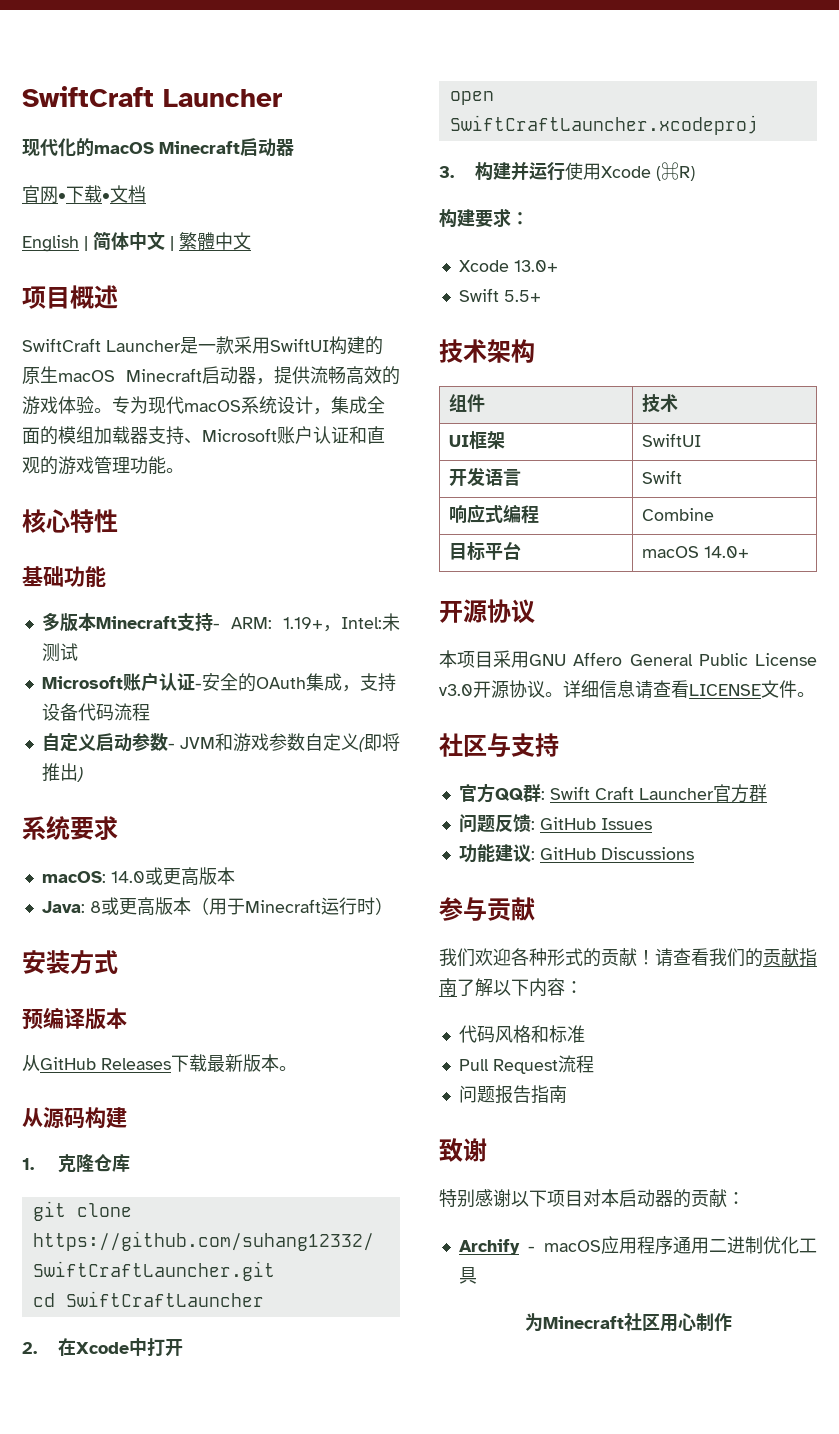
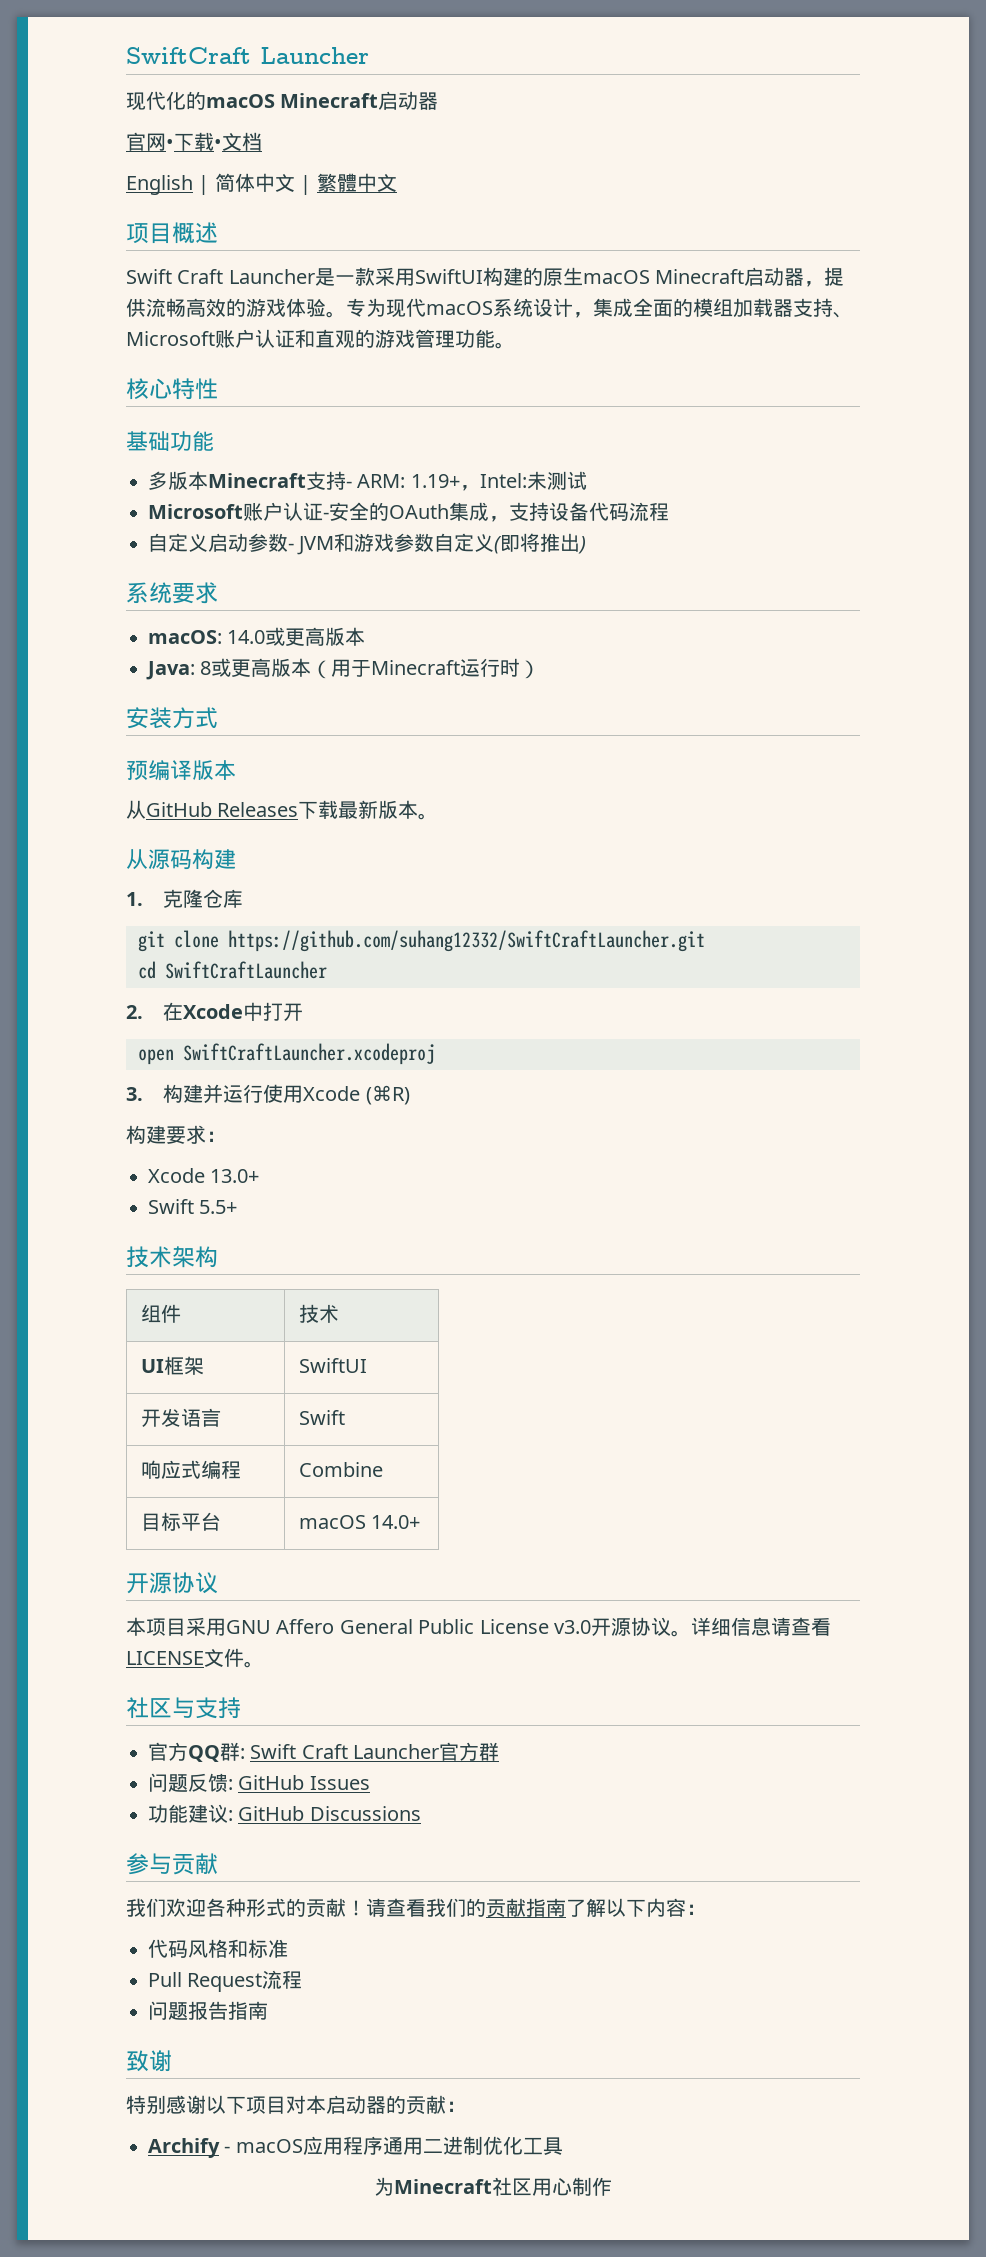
[22,338,101,352] SwiftCraft -> [126,269,224,284] Swift Craft

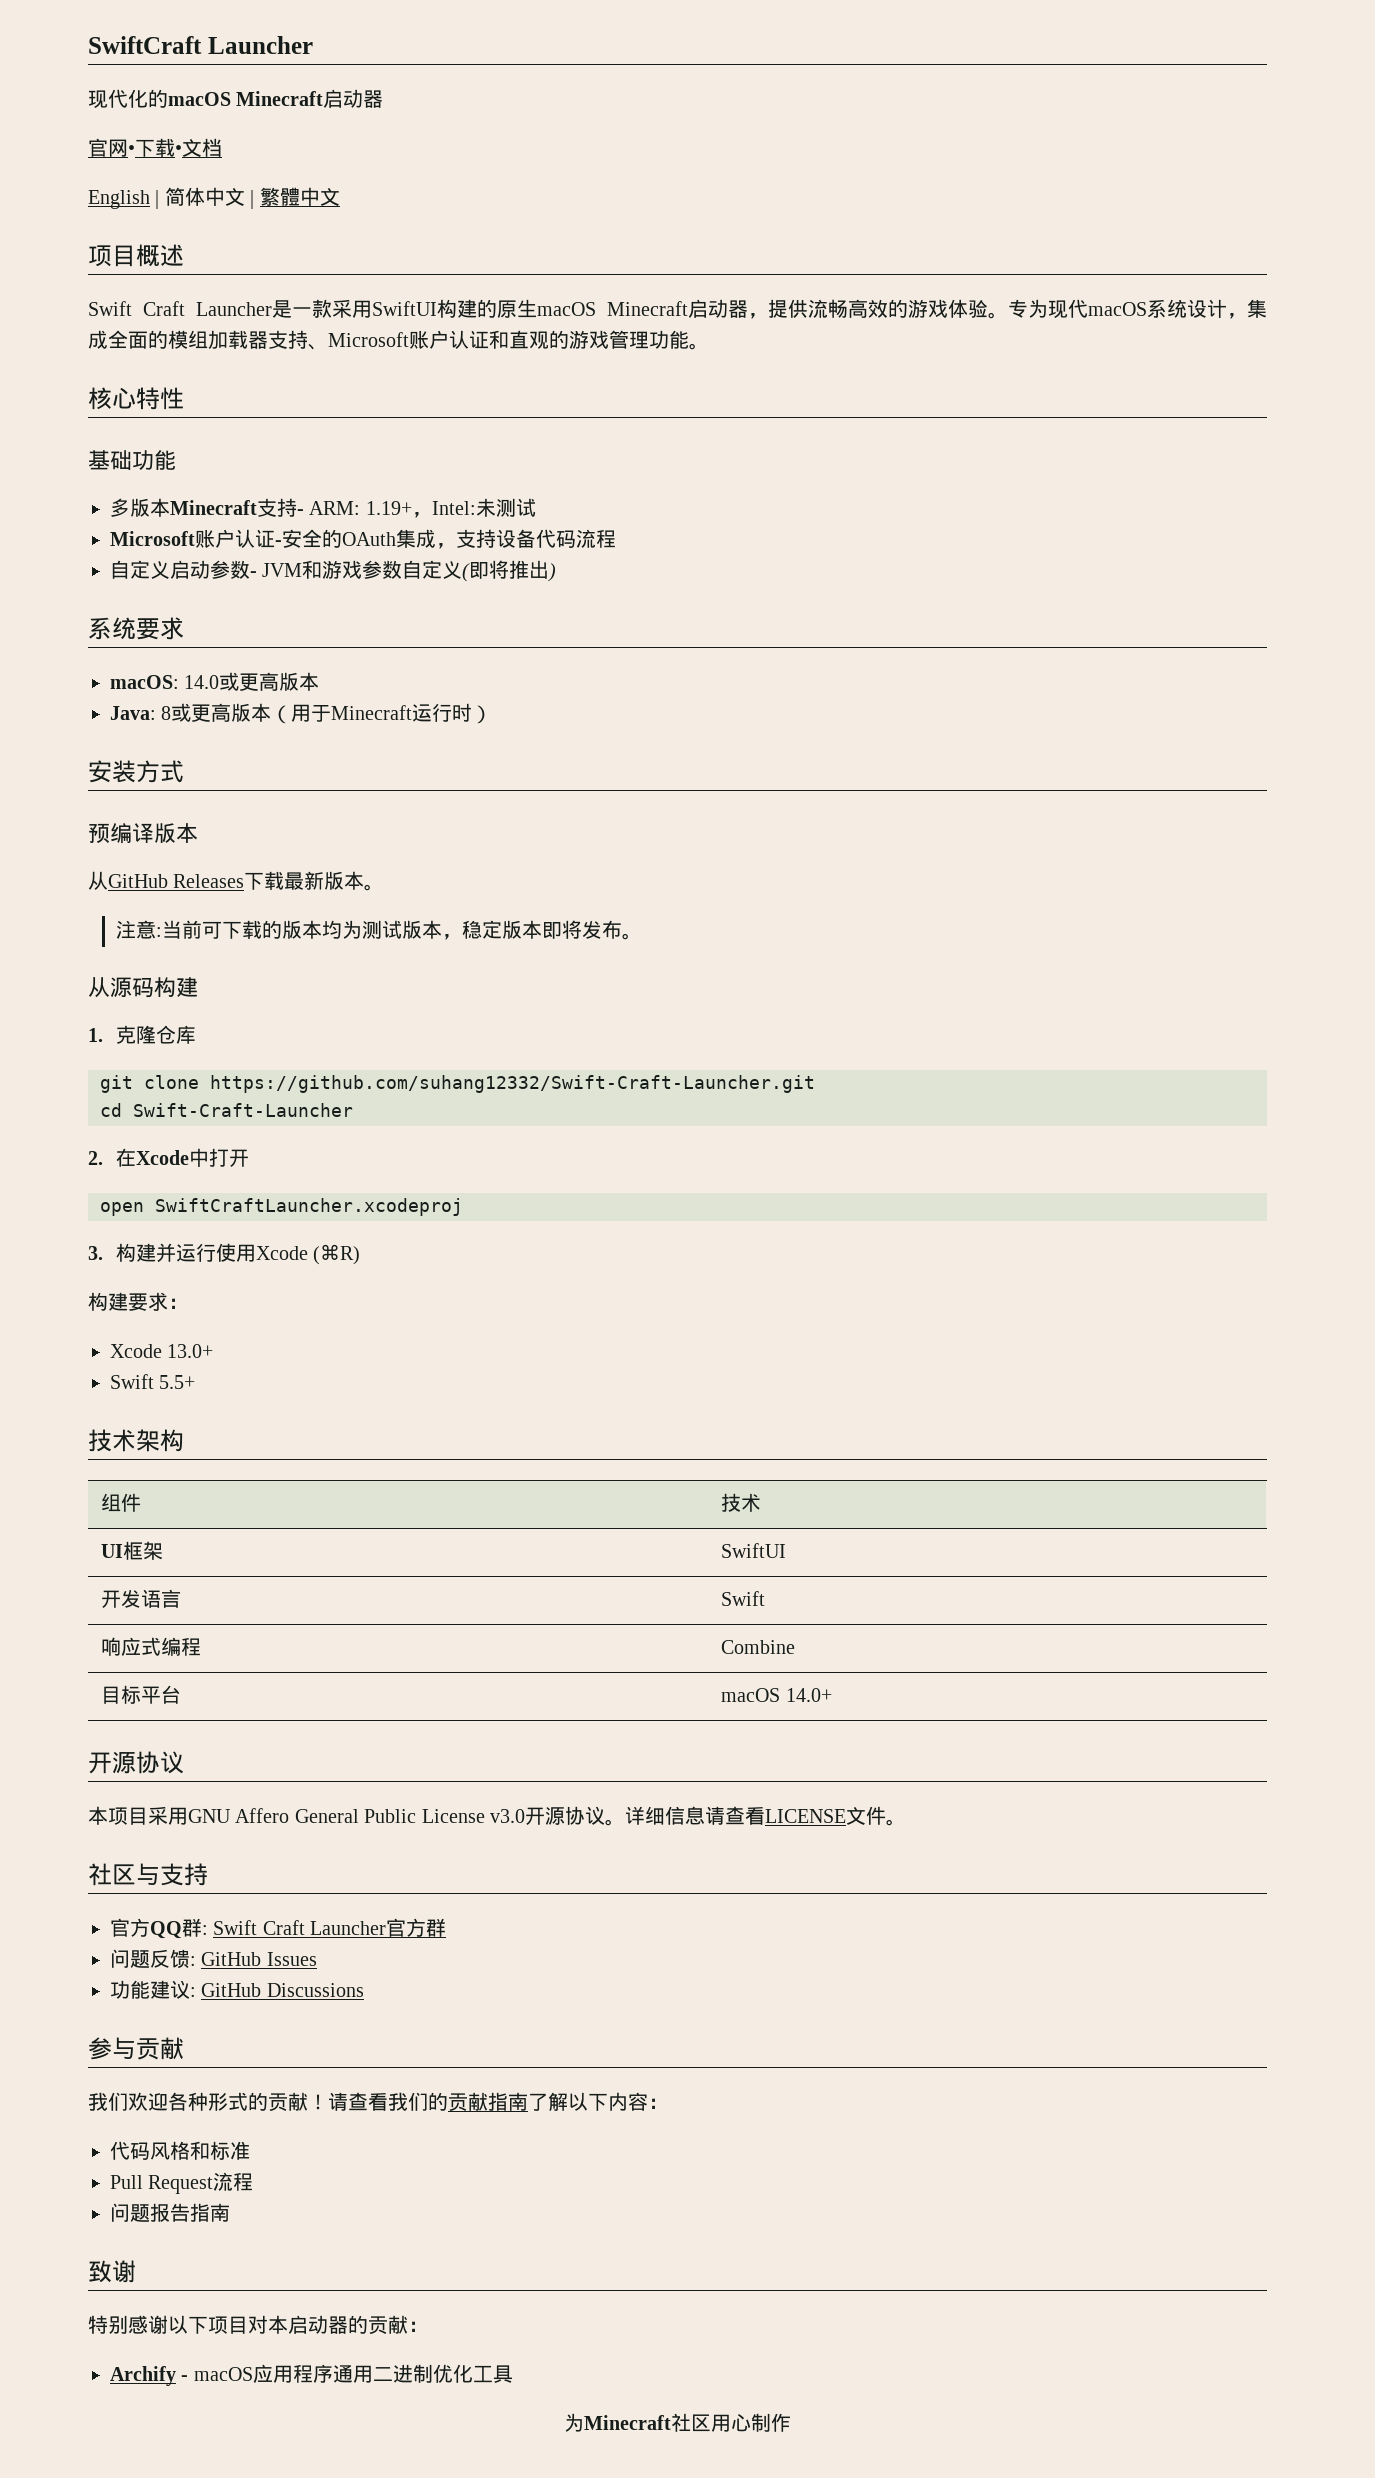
(439, 816) none -> [115,920,642,940] // 注意:当前可下载的版本均为测试版本，稳定版本即将发布。
[228,930,705,952] https://github.com/suhang12332/SwiftCraftLauncher.git -> [210,1075,815,1093] https://github.com/suhang12332/Swift-Craft-Launcher.git
[165,961,327,979] SwiftCraftLauncher -> [133,1103,353,1117] Swift-Craft-Launcher

